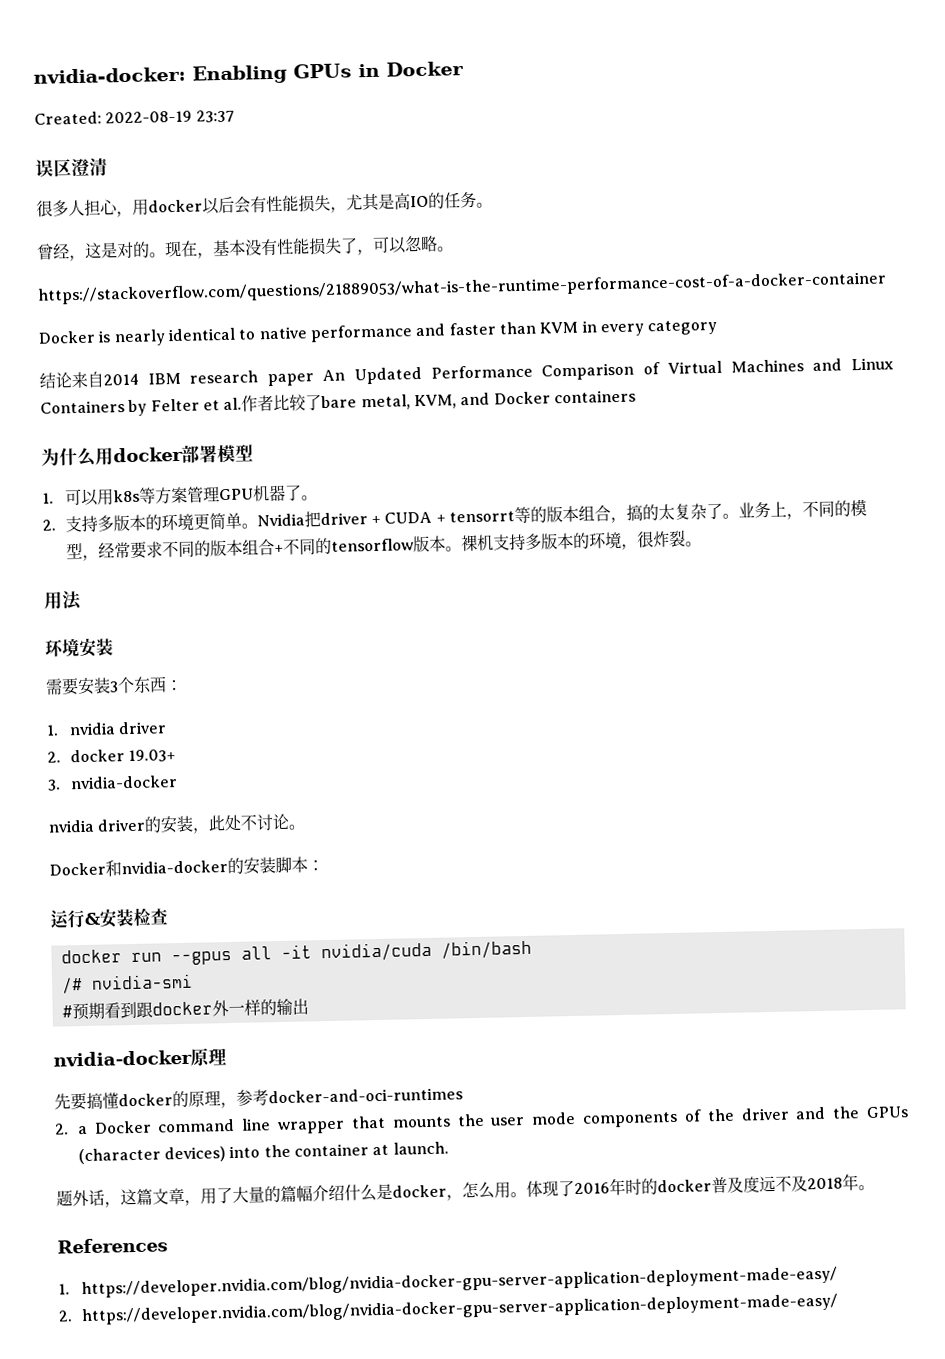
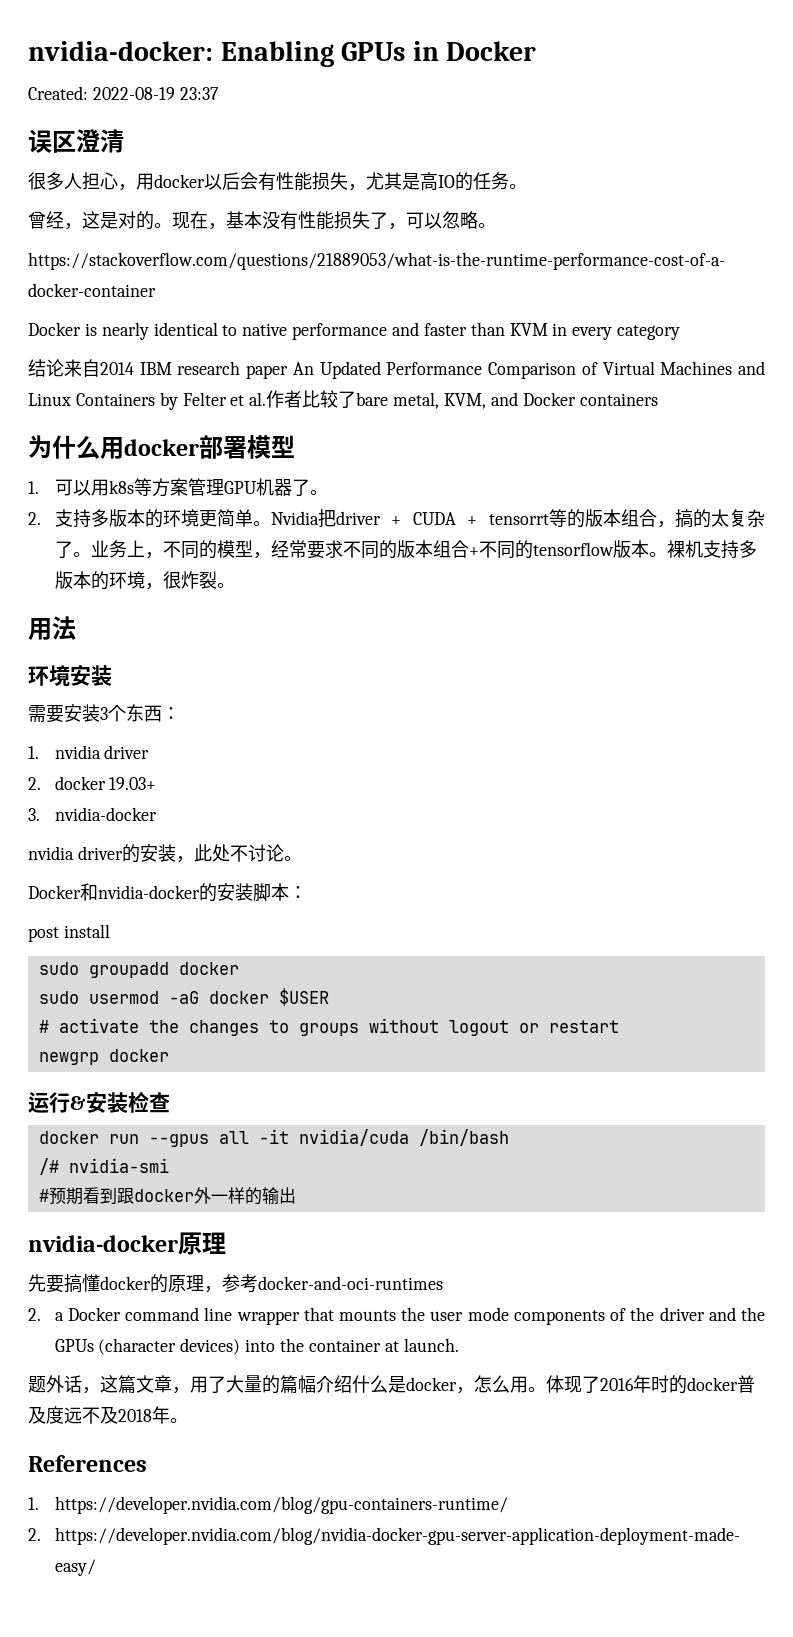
(324, 865) none -> [28,924,110,942] [38,962,239,978] [38,988,329,1006] [38,1018,619,1036] [38,1049,169,1065] // post install // sudo groupadd docker // sudo usermod -aG docker $USER // # activate the changes to groups without logout or restart // newgrp docker
[80,1266,838,1299] https://developer.nvidia.com/blog/nvidia-docker-gpu-server-application-deployment-made-easy/ -> [54,1496,508,1514] https://developer.nvidia.com/blog/gpu-containers-runtime/

